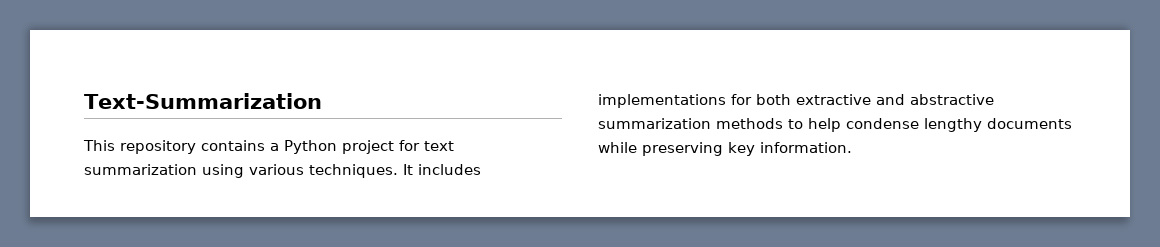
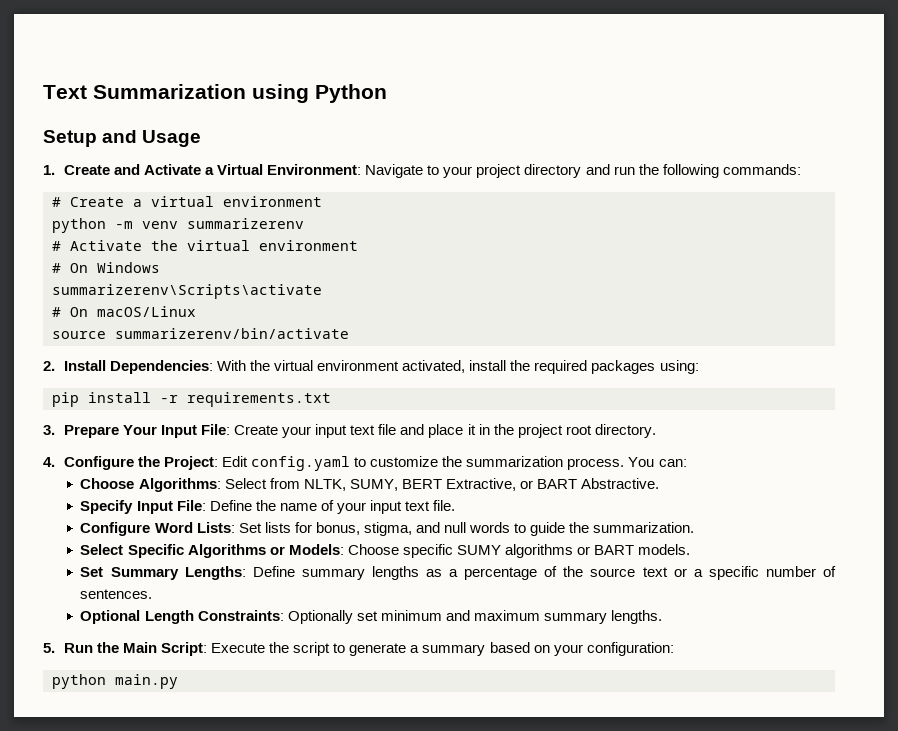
[84,93,322,109] [83,140,454,154] [84,164,481,178] [598,94,994,108] [598,118,1072,132] [598,142,852,156] Text-Summarization // This repository contains a Python project for text summarization using various techniques. It includes implementations for both extractive and abstractive summarization methods to help condense lengthy documents while preserving key information. -> [43,84,387,103] [43,130,202,147] [43,164,801,178] [52,196,322,207] [52,218,304,233] [52,240,358,251] [52,262,160,273] [52,284,322,299] [52,306,196,317] [52,328,349,339] [43,360,699,374] [52,392,331,407] [43,424,656,438] [43,456,687,471] [80,478,659,492] [80,500,455,514] [80,522,695,536] [80,544,691,558] [80,566,836,580] [80,589,153,599] [80,610,662,624] [43,642,674,656] [52,674,178,689] Text Summarization using Python // Setup and Usage // 1. Create and Activate a Virtual Environment: Navigate to your project directory and run the following commands: // # Create a virtual environment // python -m venv summarizerenv // # Activate the virtual environment // # On Windows // summarizerenv\Scripts\activate // # On macOS/Linux // source summarizerenv/bin/activate // 2. Install Dependencies: With the virtual environment activated, install the required packages using: // pip install -r requirements.txt // 3. Prepare Your Input File: Create your input text file and place it in the project root directory. // 4. Configure the Project: Edit config.yaml to customize the summarization process. You can: // Choose Algorithms: Select from NLTK, SUMY, BERT Extractive, or BART Abstractive. // Specify Input File: Define the name of your input text file. // Configure Word Lists: Set lists for bonus, stigma, and null words to guide the summarization. // Select Specific Algorithms or Models: Choose specific SUMY algorithms or BART models. // Set Summary Lengths: Define summary lengths as a percentage of the source text or a specific number of sentences. // Optional Length Constraints: Optionally set minimum and maximum summary lengths. // 5. Run the Main Script: Execute the script to generate a summary based on your configuration: // python main.py

